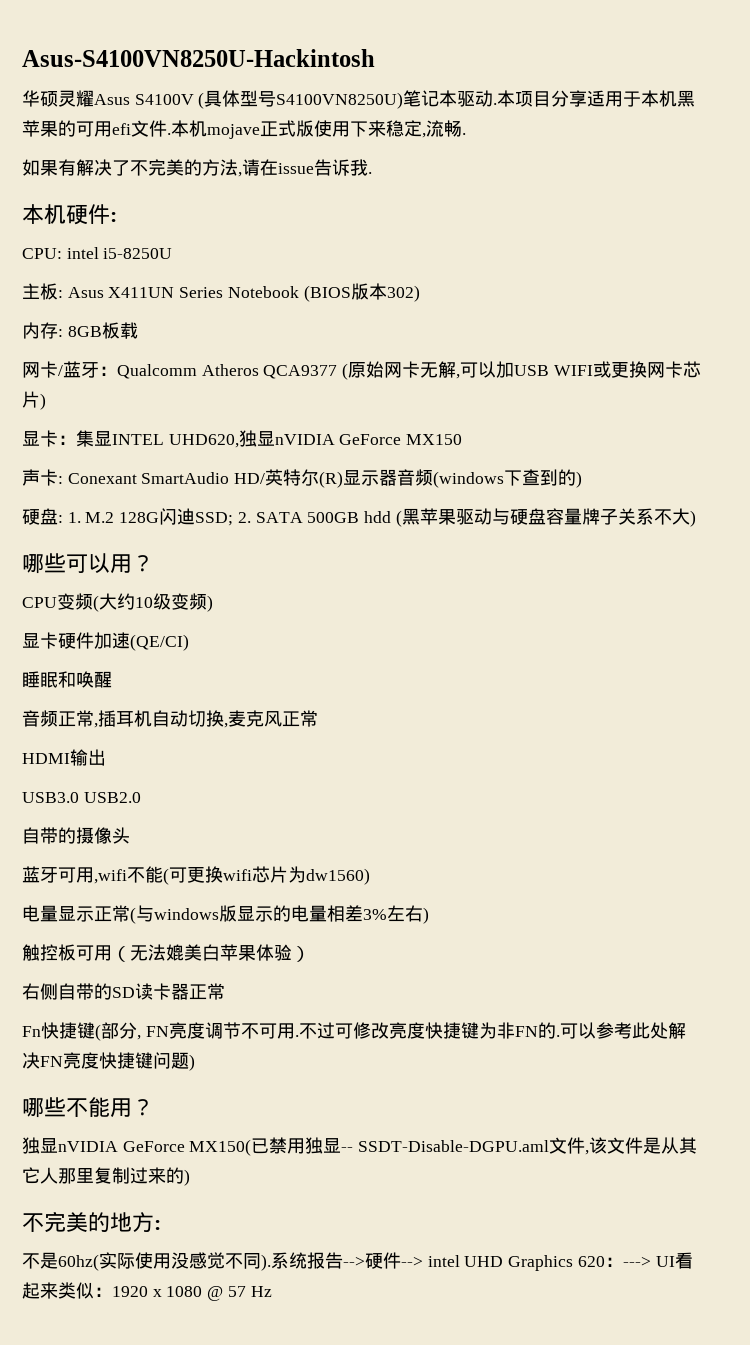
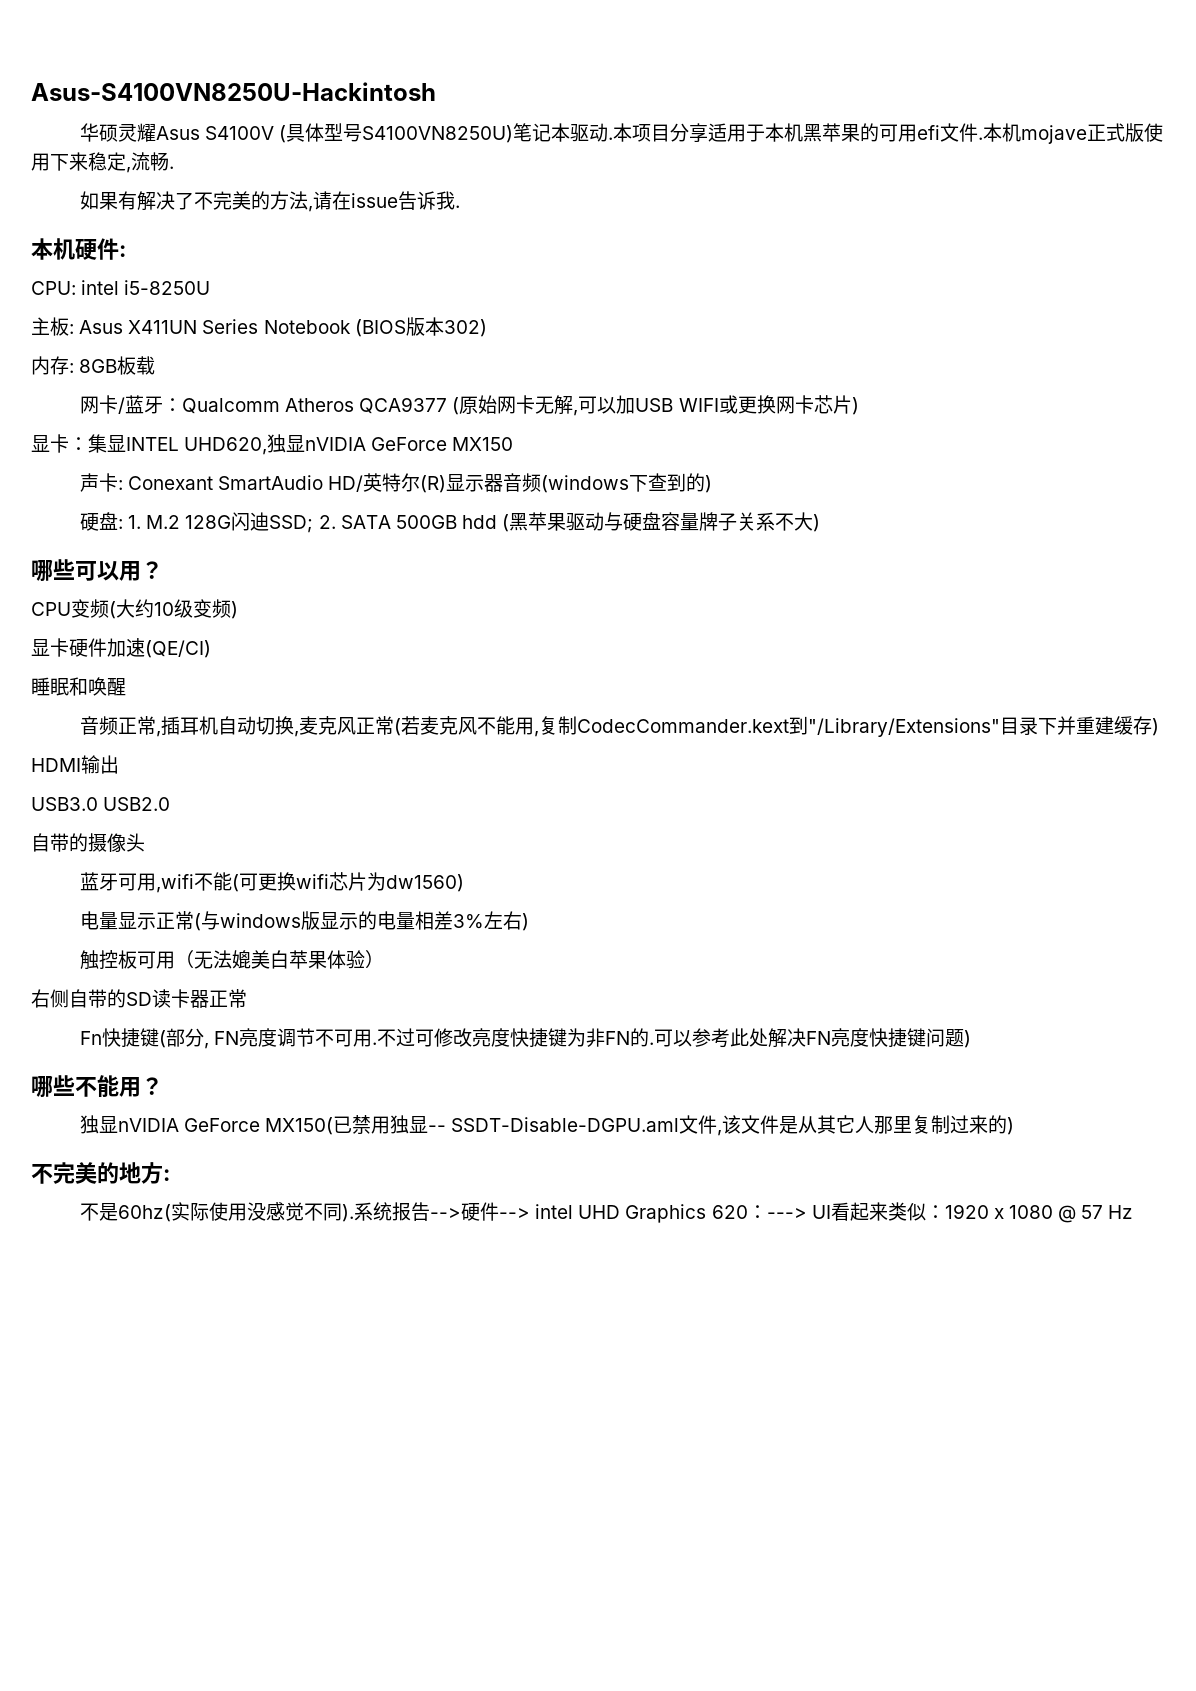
(318, 718) none -> [394,716,1160,737] (若麦克风不能用,复制CodecCommander.kext到"/Library/Extensions"目录下并重建缓存)

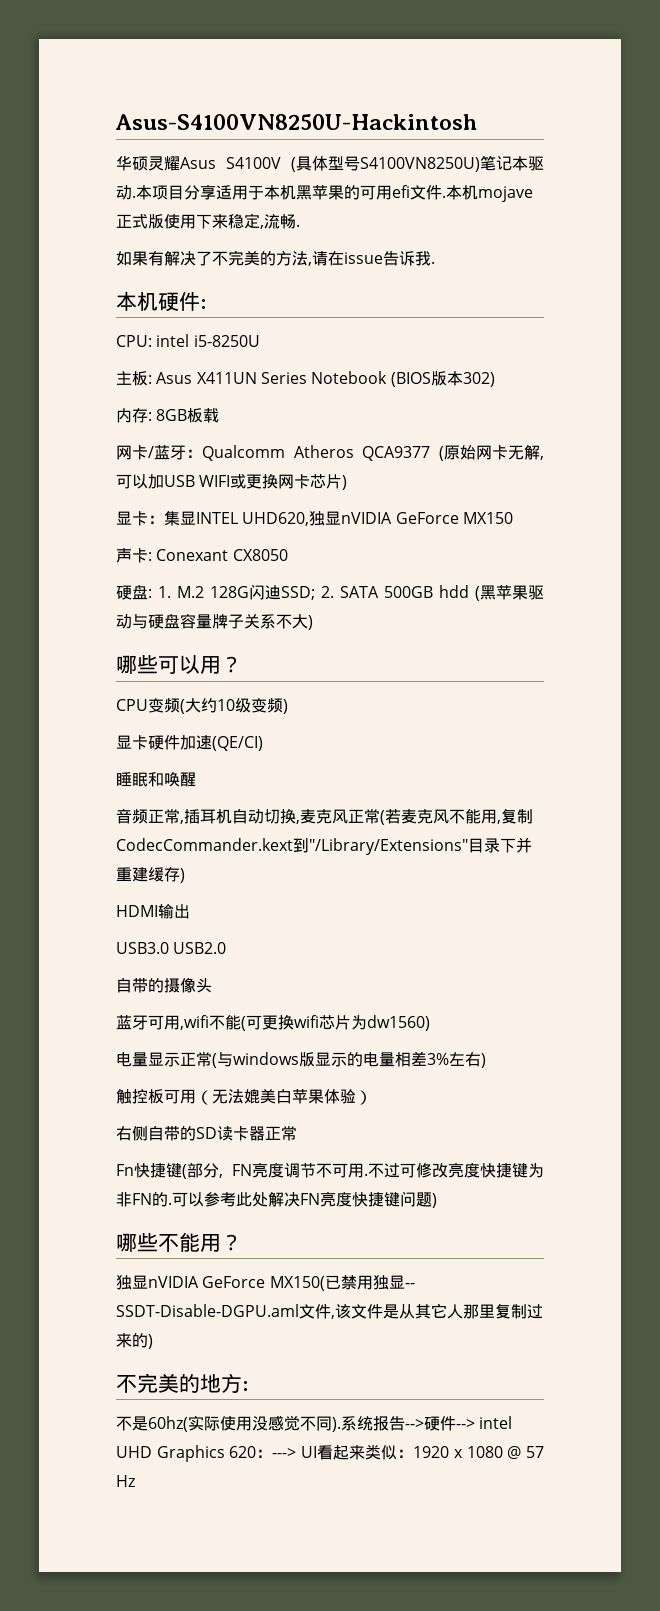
[218,473,713,493] SmartAudio HD/英特尔(R)显示器音频(windows下查到的) -> [232,549,288,561] CX8050

